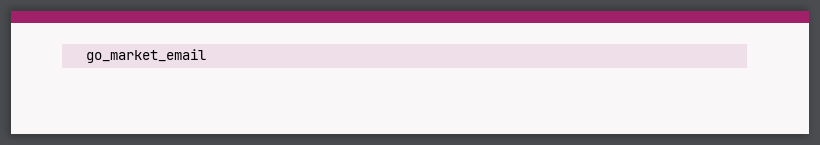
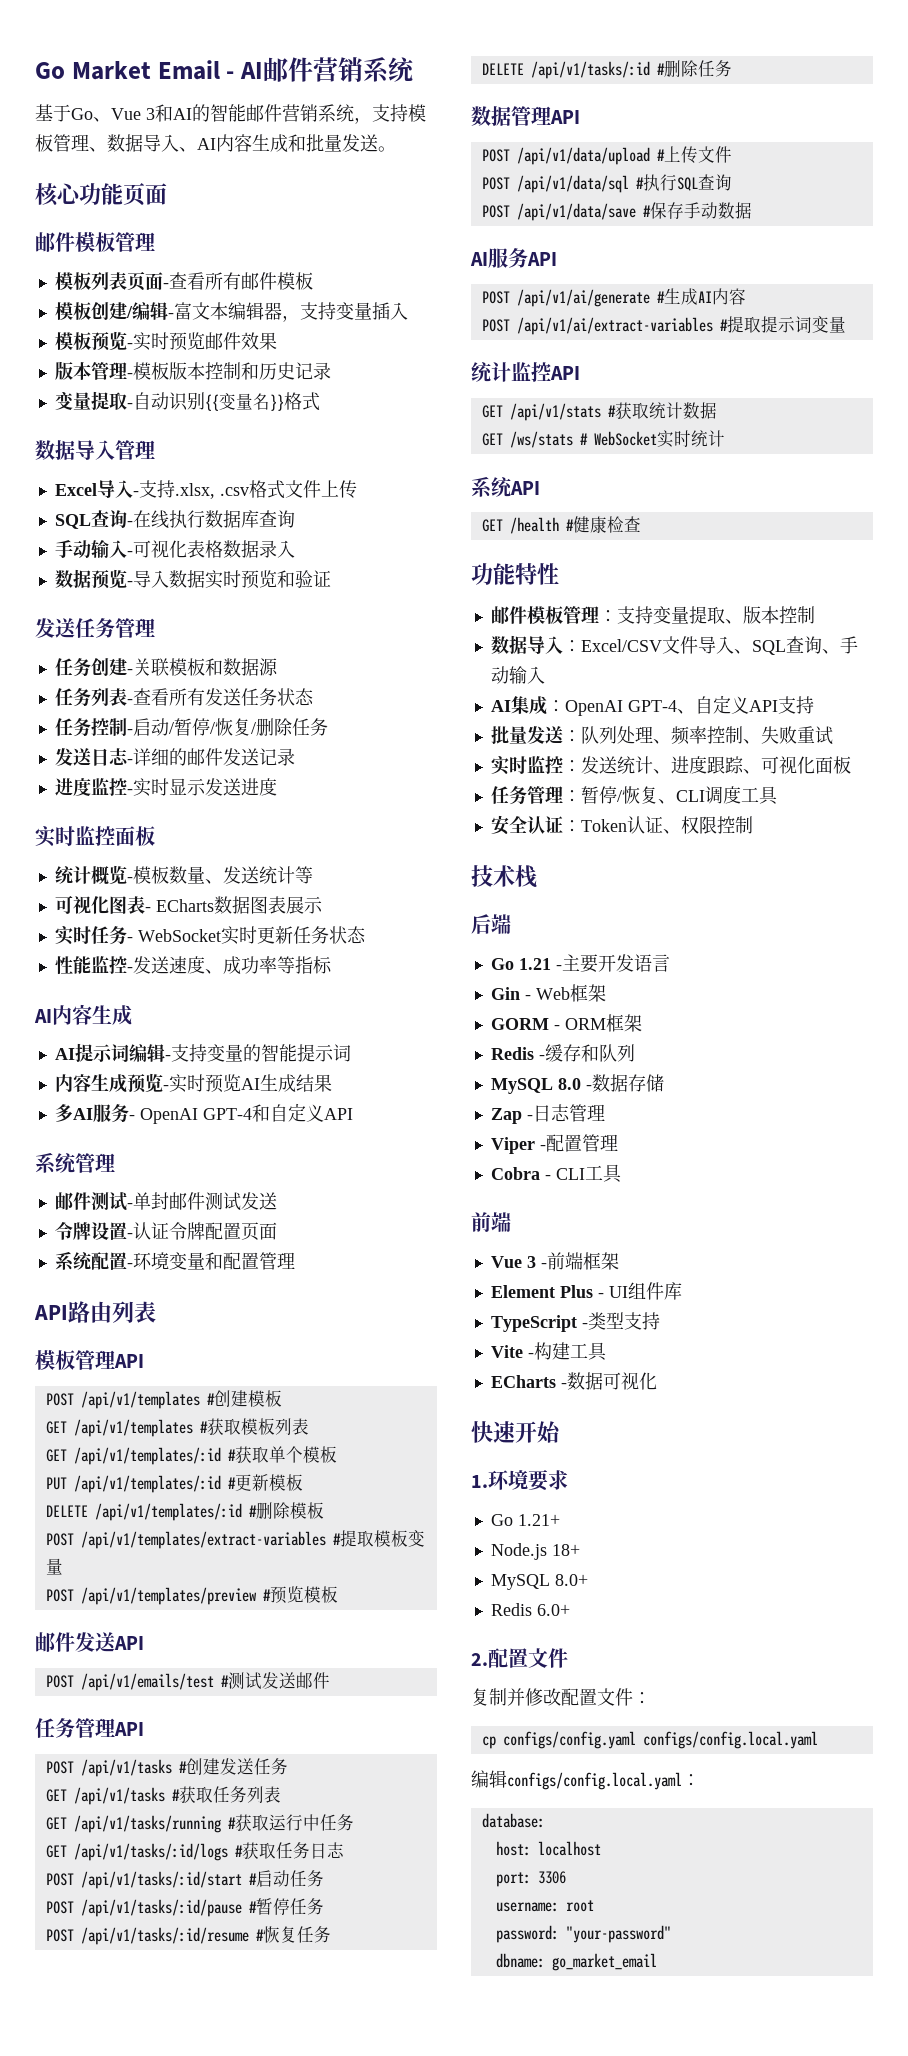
(86, 56) none -> [35,57,415,83] [35,104,426,124] [35,134,396,152] [35,183,167,207] [35,232,155,252] [54,271,313,291] [54,301,408,322] [54,331,277,351] [54,361,331,380] [54,391,320,411] [35,440,155,460] [54,480,357,499] [54,510,295,529] [54,539,295,558] [54,569,331,589] [35,618,155,638] [54,657,278,677] [54,688,314,707] [54,718,328,737] [54,748,295,766] [54,778,277,797] [35,826,155,847] [54,865,313,885] [54,895,323,914] [54,926,366,945] [54,956,332,975] [34,1004,132,1025] [54,1043,351,1062] [54,1073,332,1093] [54,1103,353,1124] [35,1152,115,1174] [54,1192,277,1211] [54,1222,277,1241] [54,1251,295,1271] [34,1301,156,1323] [35,1350,144,1370] [45,1390,282,1409] [45,1418,309,1437] [45,1446,337,1465] [45,1474,303,1493] [45,1502,324,1521] [45,1530,425,1549] [45,1558,63,1575] [45,1586,338,1605] [35,1632,144,1652] [45,1672,330,1691] [35,1718,144,1738] [45,1758,288,1777] [45,1786,281,1805] [45,1814,354,1833] [45,1842,344,1861] [45,1870,324,1889] [45,1898,324,1917] [45,1926,331,1945] [481,60,732,79] [471,106,580,126] [481,146,732,165] [481,174,732,193] [481,202,752,221] [470,248,557,268] [481,288,746,307] [481,316,846,335] [471,362,580,382] [481,402,717,421] [481,430,725,448] [471,476,540,498] [481,516,641,534] [471,563,559,585] [490,606,815,624] [490,635,858,655] [490,666,545,684] [490,695,814,716] [490,726,833,745] [490,756,851,775] [490,786,778,805] [490,815,753,835] [471,865,537,888] [471,914,511,934] [490,954,670,973] [490,984,606,1002] [490,1014,642,1032] [490,1044,635,1062] [490,1074,664,1094] [490,1104,605,1124] [490,1134,618,1154] [490,1164,622,1183] [471,1212,511,1232] [490,1252,619,1270] [490,1282,682,1300] [490,1312,660,1332] [490,1342,607,1361] [490,1372,657,1390] [471,1421,561,1443] [471,1470,568,1491] [490,1514,560,1526] [490,1543,580,1560] [490,1574,588,1590] [490,1603,570,1616] [471,1648,568,1668] [471,1688,651,1706] [481,1731,818,1749] [471,1770,700,1790] [481,1813,545,1828] [495,1841,601,1856] [495,1871,566,1887] [495,1900,594,1912] [495,1925,671,1943] [495,1953,545,1968] Go Market Email - AI邮件营销系统 // 基于Go、Vue 3和AI的智能邮件营销系统，支持模板管理、数据导入、AI内容生成和批量发送。 // 核心功能页面 // 邮件模板管理 // 模板列表页面-查看所有邮件模板 // 模板创建/编辑-富文本编辑器，支持变量插入 // 模板预览-实时预览邮件效果 // 版本管理-模板版本控制和历史记录 // 变量提取-自动识别{{变量名}}格式 // 数据导入管理 // Excel导入-支持.xlsx, .csv格式文件上传 // SQL查询-在线执行数据库查询 // 手动输入-可视化表格数据录入 // 数据预览-导入数据实时预览和验证 // 发送任务管理 // 任务创建-关联模板和数据源 // 任务列表-查看所有发送任务状态 // 任务控制-启动/暂停/恢复/删除任务 // 发送日志-详细的邮件发送记录 // 进度监控-实时显示发送进度 // 实时监控面板 // 统计概览-模板数量、发送统计等 // 可视化图表- ECharts数据图表展示 // 实时任务- WebSocket实时更新任务状态 // 性能监控-发送速度、成功率等指标 // AI内容生成 // AI提示词编辑-支持变量的智能提示词 // 内容生成预览-实时预览AI生成结果 // 多AI服务- OpenAI GPT-4和自定义API // 系统管理 // 邮件测试-单封邮件测试发送 // 令牌设置-认证令牌配置页面 // 系统配置-环境变量和配置管理 // API路由列表 // 模板管理API // POST /api/v1/templates #创建模板 // GET /api/v1/templates #获取模板列表 // GET /api/v1/templates/:id #获取单个模板 // PUT /api/v1/templates/:id #更新模板 // DELETE /api/v1/templates/:id #删除模板 // POST /api/v1/templates/extract-variables #提取模板变量 // POST /api/v1/templates/preview #预览模板 // 邮件发送API // POST /api/v1/emails/test #测试发送邮件 // 任务管理API // POST /api/v1/tasks #创建发送任务 // GET /api/v1/tasks #获取任务列表 // GET /api/v1/tasks/running #获取运行中任务 // GET /api/v1/tasks/:id/logs #获取任务日志 // POST /api/v1/tasks/:id/start #启动任务 // POST /api/v1/tasks/:id/pause #暂停任务 // POST /api/v1/tasks/:id/resume #恢复任务 // DELETE /api/v1/tasks/:id #删除任务 // 数据管理API // POST /api/v1/data/upload #上传文件 // POST /api/v1/data/sql #执行SQL查询 // POST /api/v1/data/save #保存手动数据 // AI服务API // POST /api/v1/ai/generate #生成AI内容 // POST /api/v1/ai/extract-variables #提取提示词变量 // 统计监控API // GET /api/v1/stats #获取统计数据 // GET /ws/stats # WebSocket实时统计 // 系统API // GET /health #健康检查 // 功能特性 // 邮件模板管理：支持变量提取、版本控制 // 数据导入：Excel/CSV文件导入、SQL查询、手动输入 // AI集成：OpenAI GPT-4、自定义API支持 // 批量发送：队列处理、频率控制、失败重试 // 实时监控：发送统计、进度跟踪、可视化面板 // 任务管理：暂停/恢复、CLI调度工具 // 安全认证：Token认证、权限控制 // 技术栈 // 后端 // Go 1.21 -主要开发语言 // Gin - Web框架 // GORM - ORM框架 // Redis -缓存和队列 // MySQL 8.0 -数据存储 // Zap -日志管理 // Viper -配置管理 // Cobra - CLI工具 // 前端 // Vue 3 -前端框架 // Element Plus - UI组件库 // TypeScript -类型支持 // Vite -构建工具 // ECharts -数据可视化 // 快速开始 // 1.环境要求 // Go 1.21+ // Node.js 18+ // MySQL 8.0+ // Redis 6.0+ // 2.配置文件 // 复制并修改配置文件： // cp configs/config.yaml configs/config.local.yaml // 编辑configs/config.local.yaml： // database: // host: localhost // port: 3306 // username: root // password: "your-password" // dbname:

